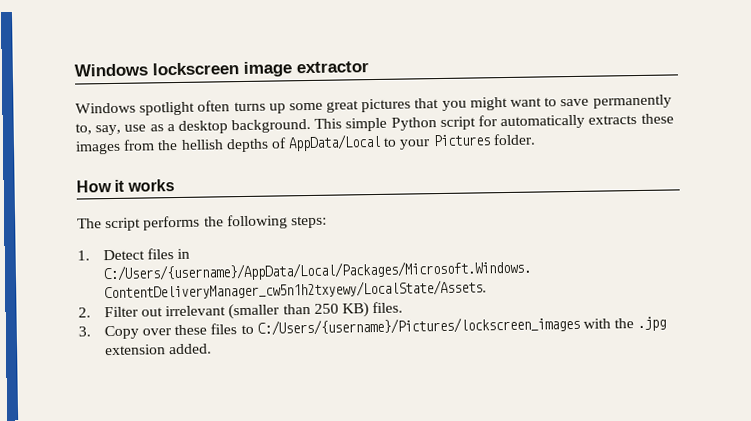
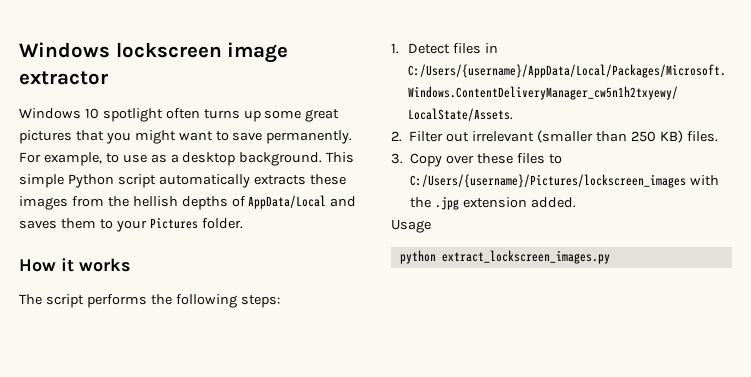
(136, 108) none -> [84,108,99,119] 10
[592,94,672,109] [75,123,122,136] permanently to, say, -> [266,130,353,144] [19,152,119,166] permanently. For example, to
[478,115,499,127] for -> (156, 181) none
(382, 142) none -> [330,196,357,207] [19,218,96,229] and saves them
(212, 349) none -> [391,219,431,233] [399,250,610,264] // Usage // python extract_lockscreen_images.py

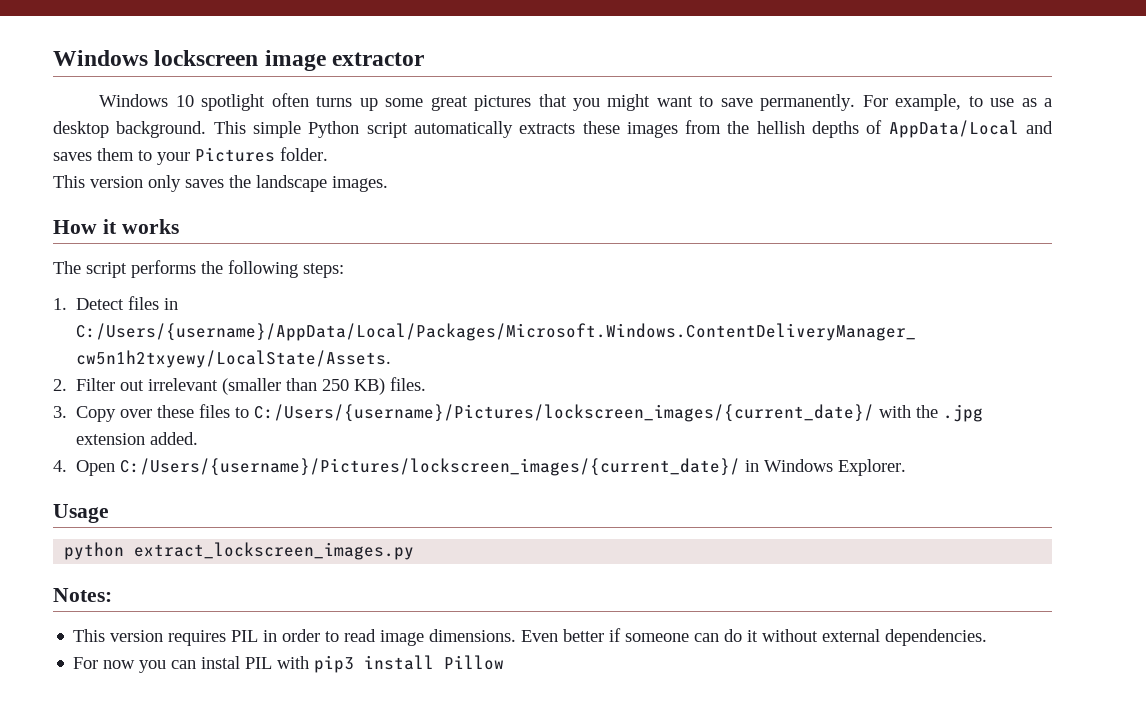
(243, 223) none -> [53,175,388,192] // This version only saves the landscape images.
[410,174,687,188] C:/Users/{username}/Pictures/lockscreen_images -> [254,404,875,422] C:/Users/{username}/Pictures/lockscreen_images/{current_date}/
[391,219,431,233] [399,250,610,264] Usage // python extract_lockscreen_images.py -> [53,458,907,476] [53,504,109,523] [64,542,415,560] [53,588,112,602] [73,628,988,646] [73,655,505,673] 4. Open C:/Users/{username}/Pictures/lockscreen_images/{current_date}/ in Windows Explorer. // Usage // python extract_lockscreen_images.py // Notes: // This version requires PIL in order to read image dimensions. Even better if someone can do it without external dependencies. // For now you can instal PIL with pip3 install Pillow

